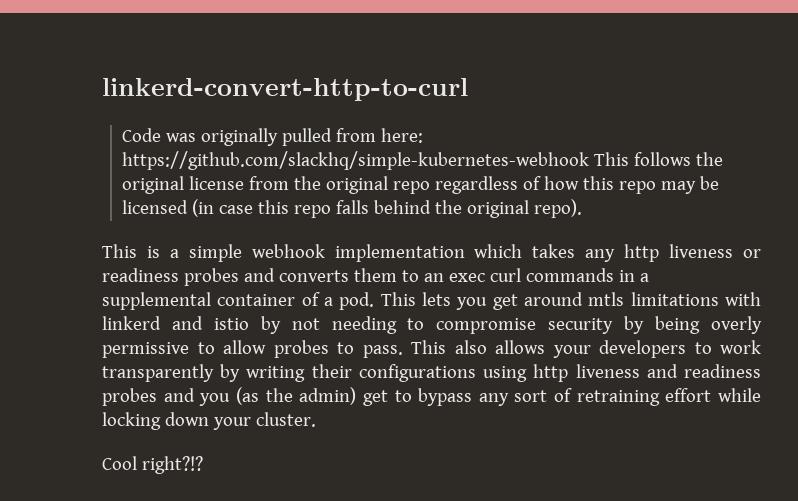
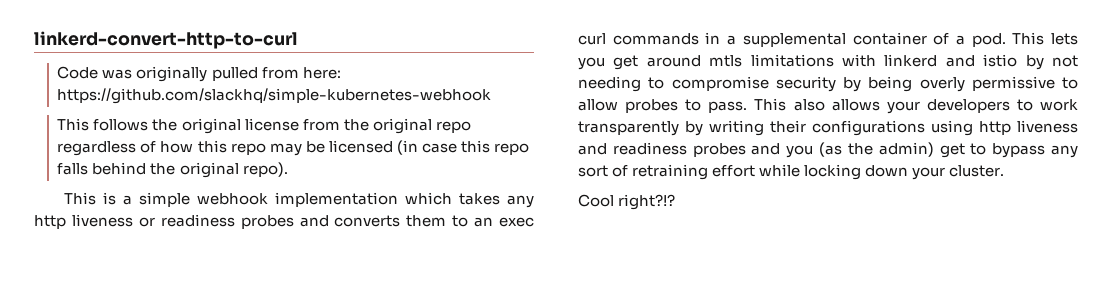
(590, 160) none -> (492, 96) //

